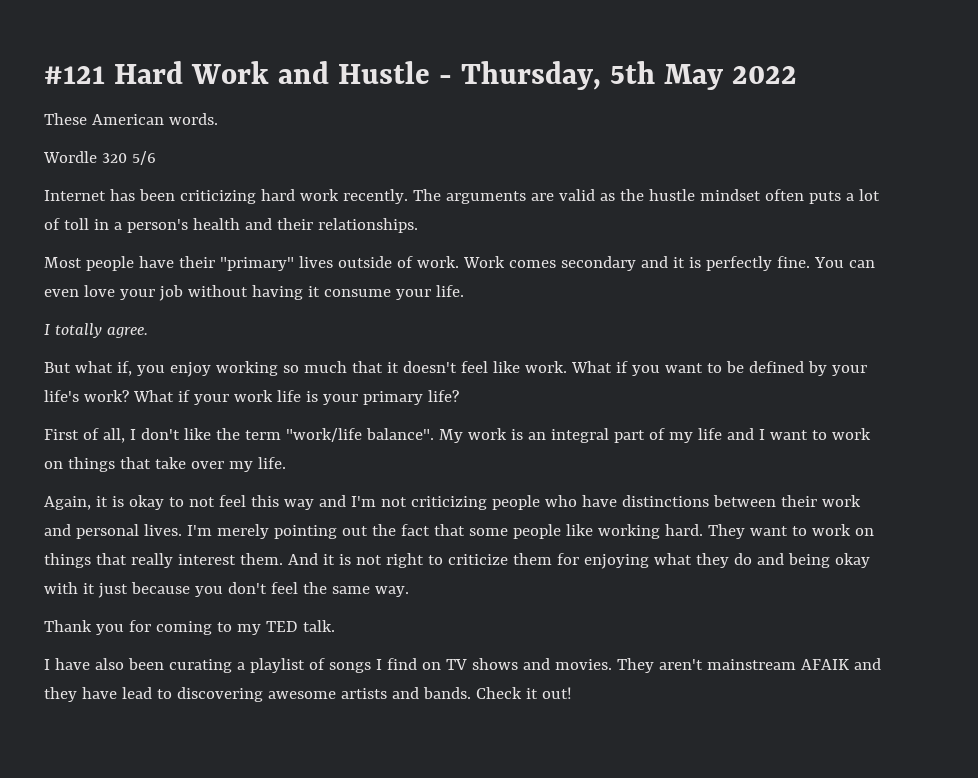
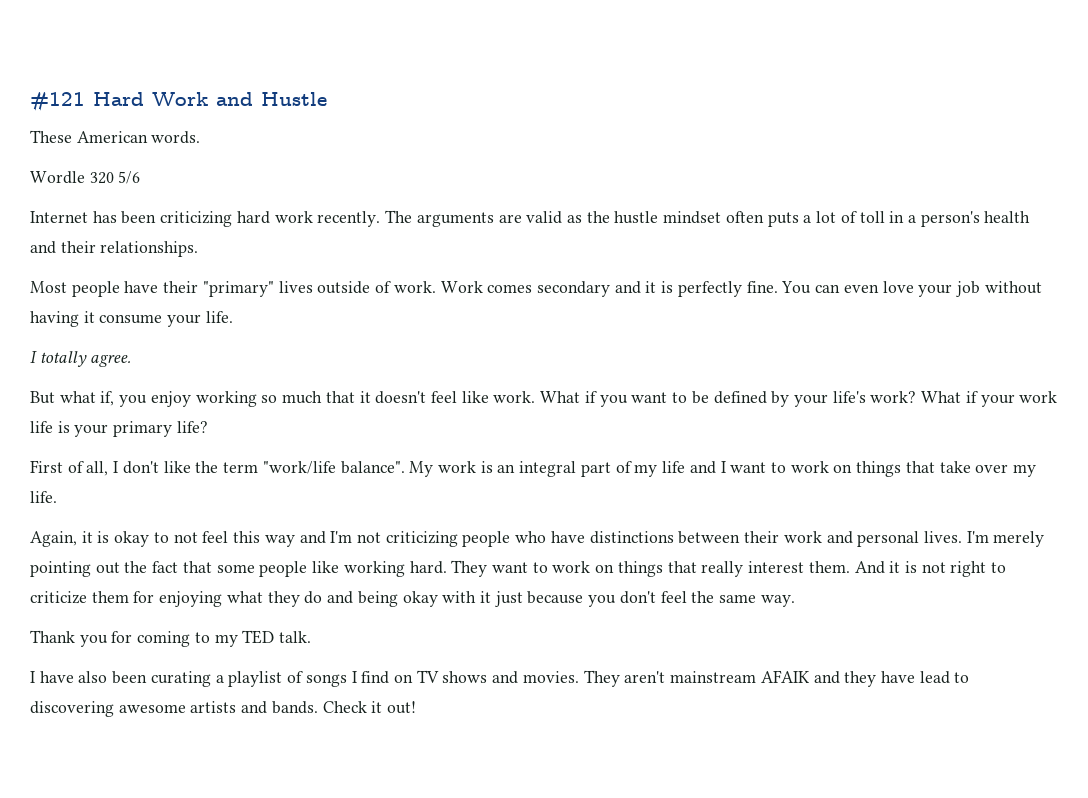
[439,61,798,90] - Thursday, 5th May 2022 -> (327, 99) none

